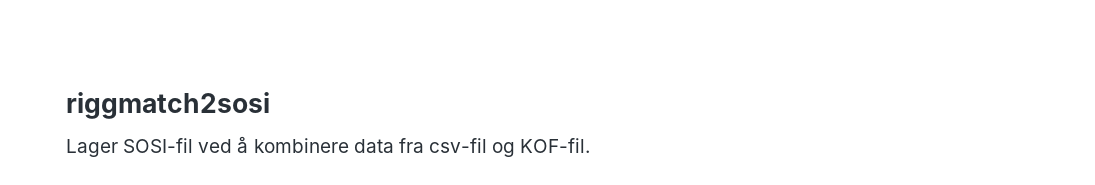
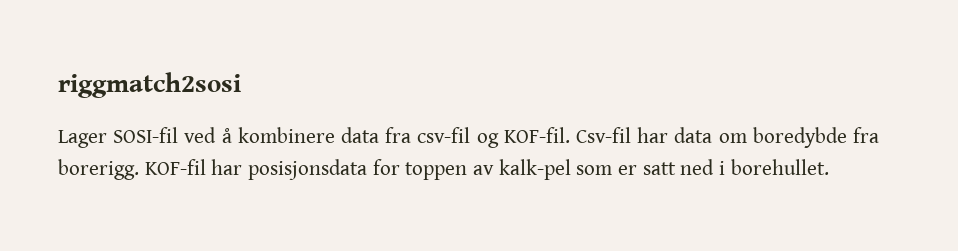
(591, 145) none -> [575,127,880,148] [58,159,829,180] Csv-fil har data om boredybde fra borerigg. KOF-fil har posisjonsdata for toppen av kalk-pel som er satt ned i borehullet.

